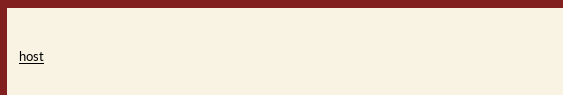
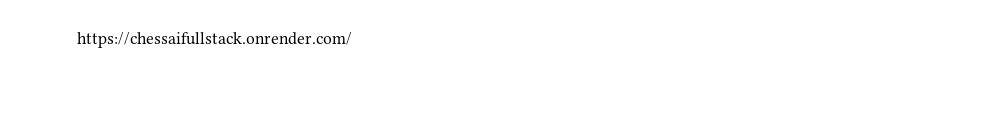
[19,51,44,61] host -> [77,32,352,48] https://chessaifullstack.onrender.com/

